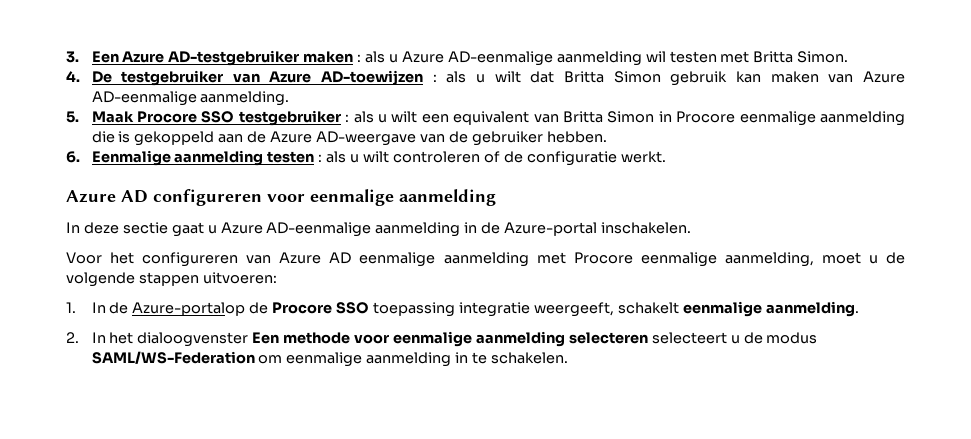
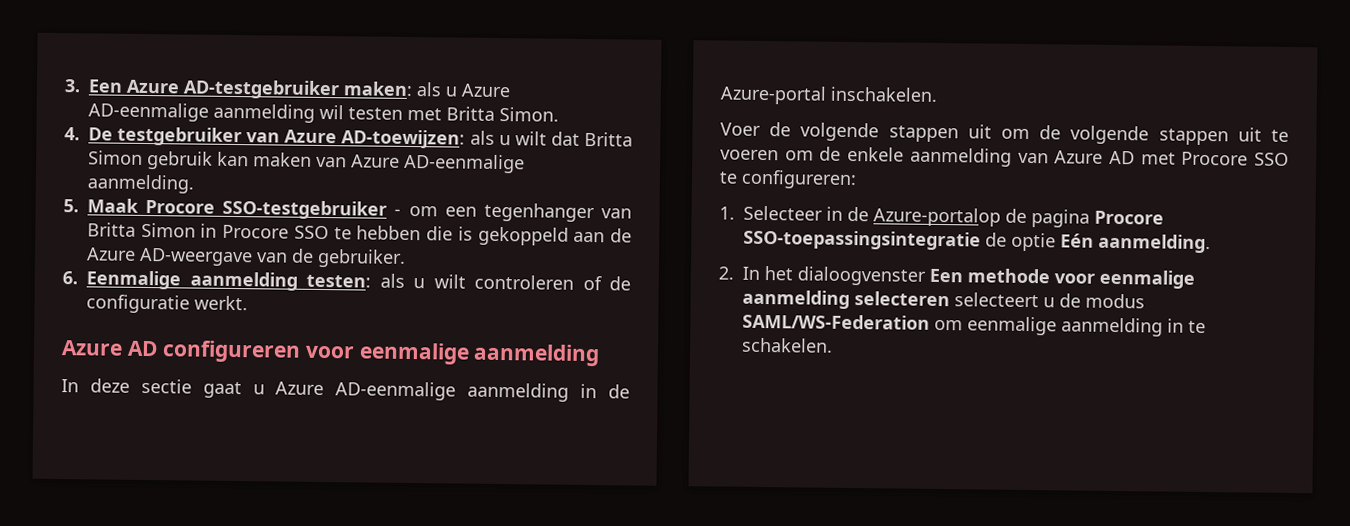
[303,51,362,63] maken : -> [343,81,413,97] maken:
[321,70,437,85] AD-toewijzen : -> [341,129,466,149] AD-toewijzen:
[201,110,530,126] SSO testgebruiker : als u wilt een equivalent -> [222,199,595,223] SSO-testgebruiker - om een tegenhanger
[739,111,905,126] eenmalige aanmelding -> [293,225,422,241] SSO te hebben
[471,131,607,146] gebruiker hebben. -> [317,248,406,268] gebruiker.
[267,151,323,163] testen : -> [306,274,371,288] testen:
[66,252,905,267] [66,272,277,287] Voor het configureren van Azure AD eenmalige aanmelding met Procore eenmalige aanmelding, moet u de volgende stappen uitvoeren: -> [720,122,1289,146] [720,146,1289,167] [719,169,857,190] Voer de volgende stappen uit om de volgende stappen uit te voeren om de enkele aanmelding van Azure AD met Procore SSO te configureren:
[91,302,106,313] In -> [743,205,843,221] Selecteer in
[272,301,762,317] Procore SSO toepassing integratie weergeeft, schakelt eenmalige -> [1031,209,1164,228] [743,229,1094,252] pagina Procore SSO-toepassingsintegratie de optie Eén

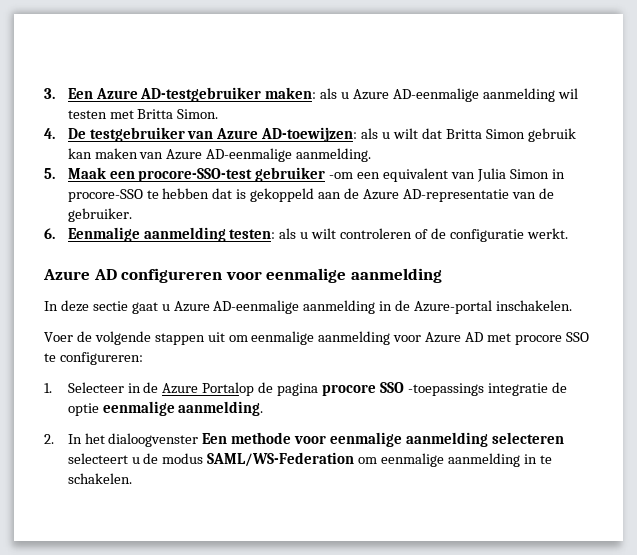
[145,199,632,223] [87,222,329,240] Procore SSO-testgebruiker - om een tegenhanger van Britta Simon in Procore SSO -> [109,167,565,182] [67,189,143,202] een procore-SSO-test gebruiker -om een equivalent van Julia Simon in procore-SSO
[426,226,454,241] die -> [212,188,233,199] dat
[139,247,253,267] AD-weergave -> [402,189,509,202] AD-representatie
[1039,125,1289,146] [720,146,1049,167] de volgende stappen uit te voeren om de enkele aanmelding van -> [251,331,422,345] eenmalige aanmelding voor
[1181,151,1249,166] Procore -> [514,335,562,345] procore
[873,207,1164,228] [743,229,981,251] Azure-portalop de pagina Procore SSO-toepassingsintegratie -> [162,382,548,396] Azure Portalop de pagina procore SSO -toepassings integratie
[1060,233,1094,248] Eén -> [102,401,175,416] eenmalige

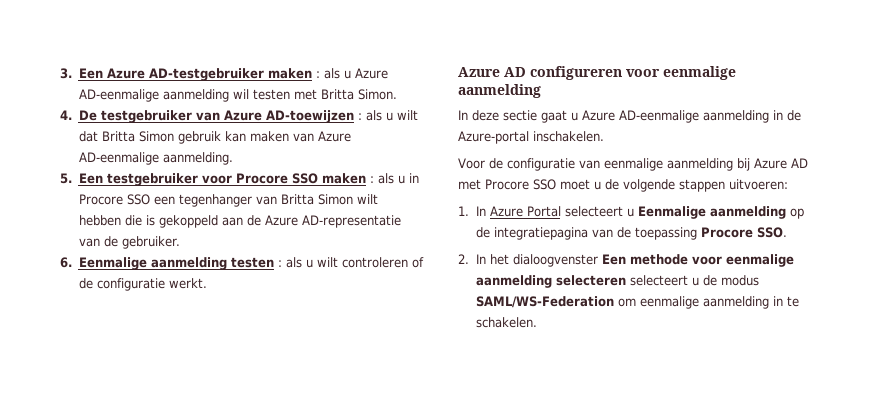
[265,87,317,99] maken: -> [267,68,320,79] maken :
[261,127,358,142] AD-toewijzen: -> [265,110,362,123] AD-toewijzen :
[67,167,565,182] [67,188,233,202] Maak een procore-SSO-test gebruiker -om een equivalent van Julia Simon in procore-SSO te hebben dat -> [78,173,419,186] [78,194,378,207] [78,215,142,226] Een testgebruiker voor Procore SSO maken : als u in Procore SSO een tegenhanger van Britta Simon wilt hebben die
[229,229,276,239] testen: -> [230,257,282,268] testen :
[44,331,589,345] [44,352,143,365] [44,382,567,396] [67,401,264,416] Voer de volgende stappen uit om eenmalige aanmelding voor Azure AD met procore SSO te configureren: // 1. Selecteer in de Azure Portalop de pagina procore SSO -toepassings integratie de optie eenmalige aanmelding. -> [458,158,808,171] [458,179,788,192] [458,206,804,219] [475,227,787,240] Voor de configuratie van eenmalige aanmelding bij Azure AD met Procore SSO moet u de volgende stappen uitvoeren: // 1. In Azure Portal selecteert u Eenmalige aanmelding op de integratiepagina van de toepassing Procore SSO.

